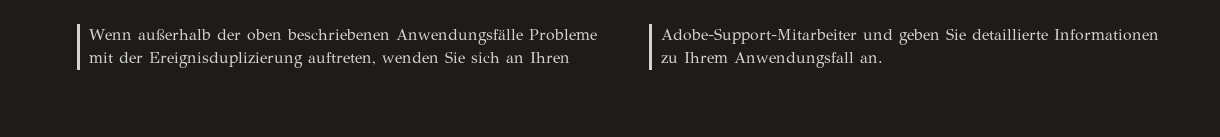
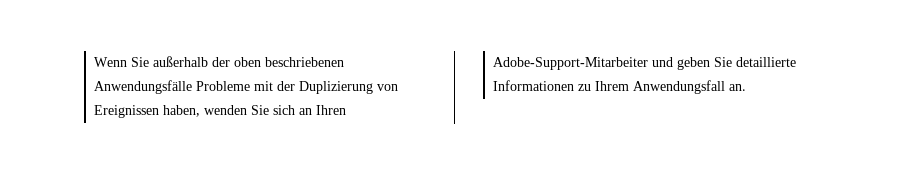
(132, 34) none -> [130,57,149,67] Sie
[148,52,376,68] Ereignisduplizierung auftreten, -> [298,81,398,94] [93,105,200,118] Duplizierung von Ereignissen haben,

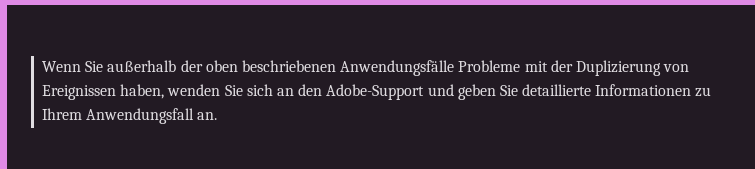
[315,105,346,115] [492,57,648,70] Ihren Adobe-Support-Mitarbeiter -> [298,84,425,100] den Adobe-Support

